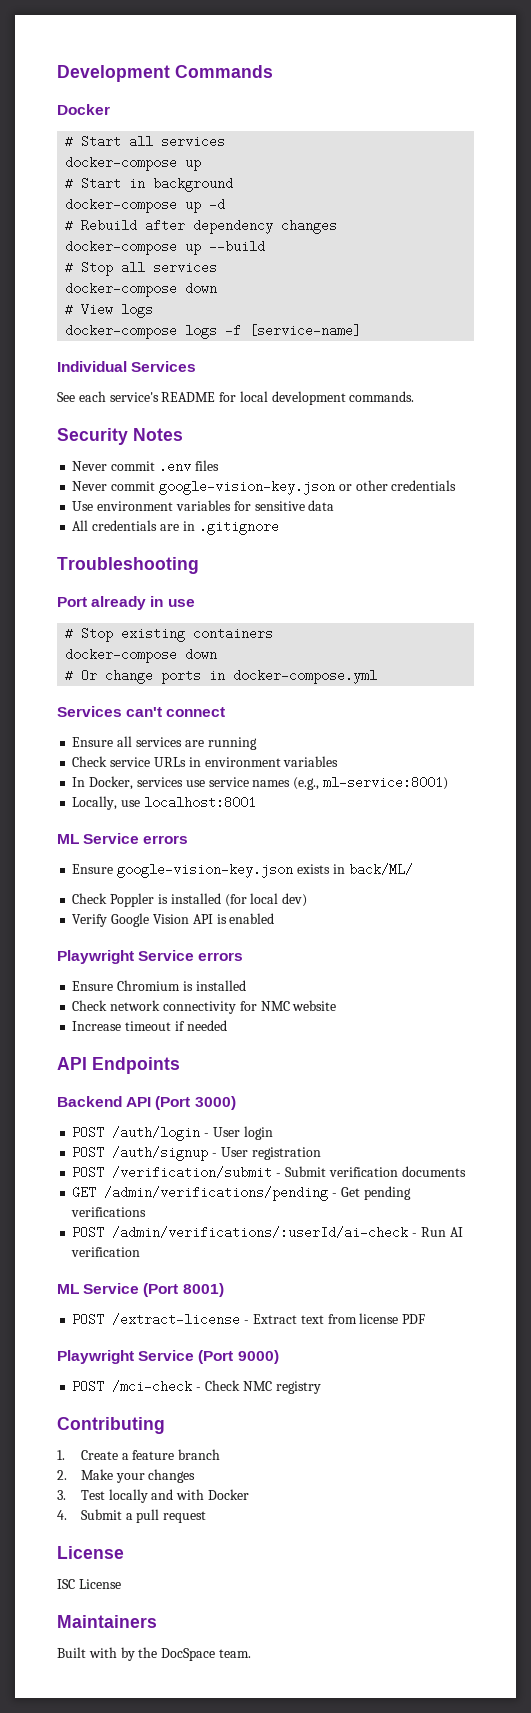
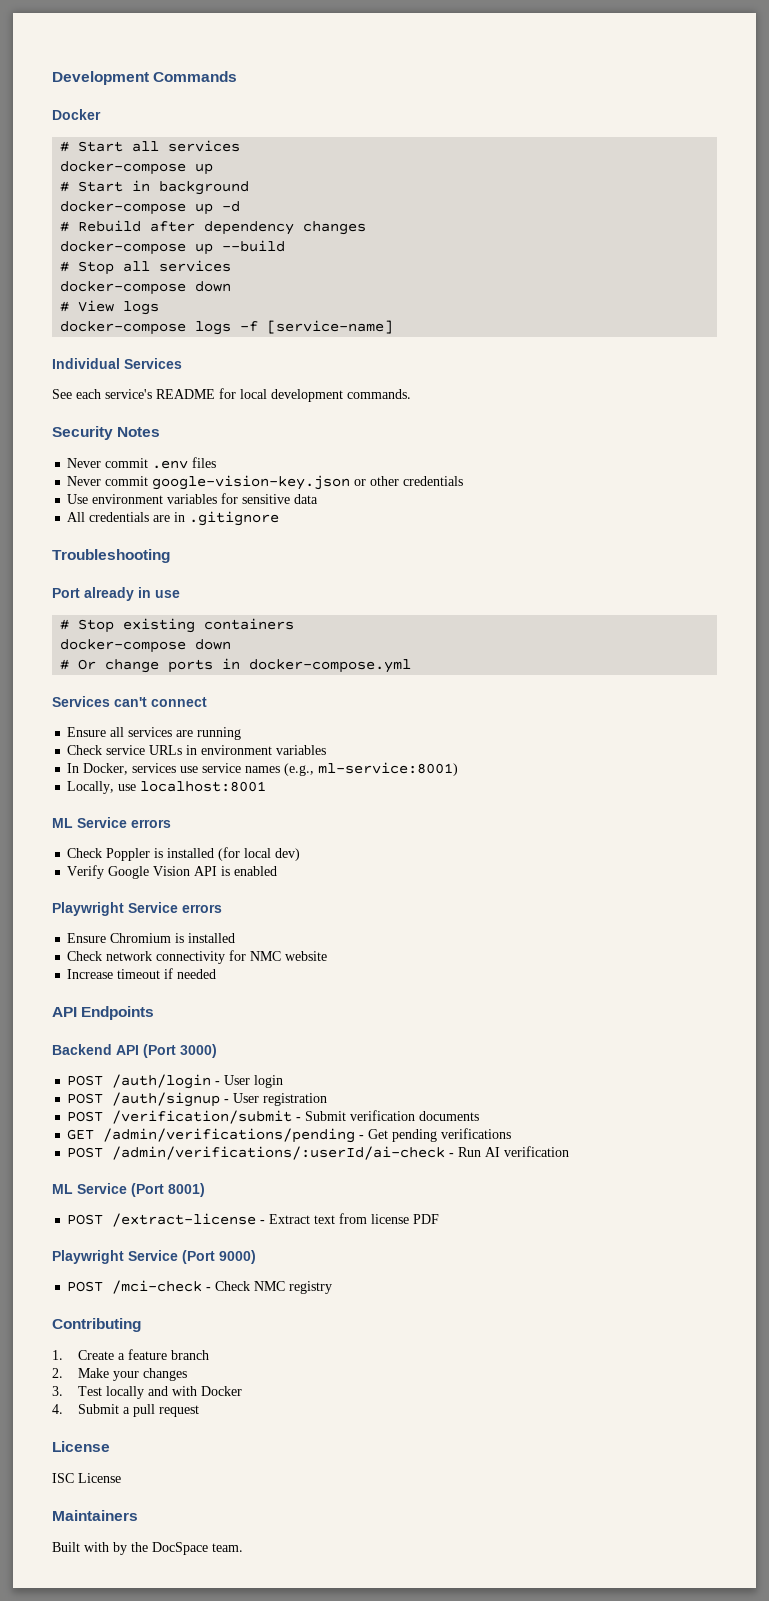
[72,863,413,878] // Ensure google-vision-key.json exists in back/ML/ -> (171, 823) none

